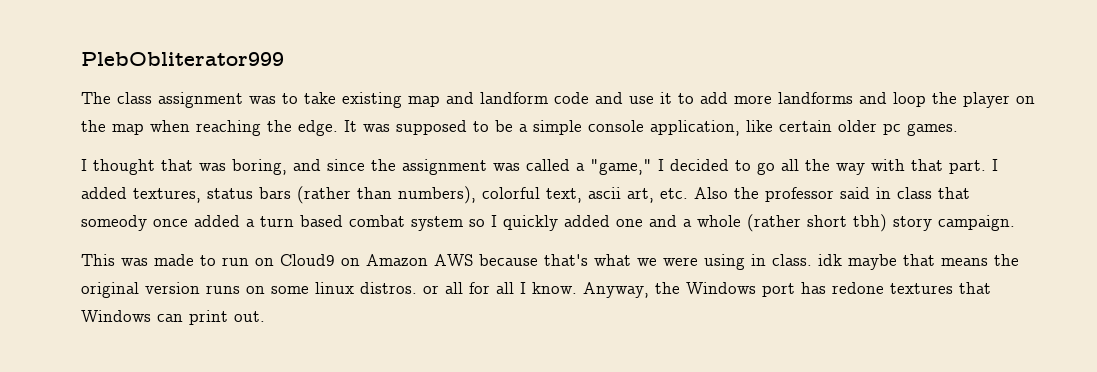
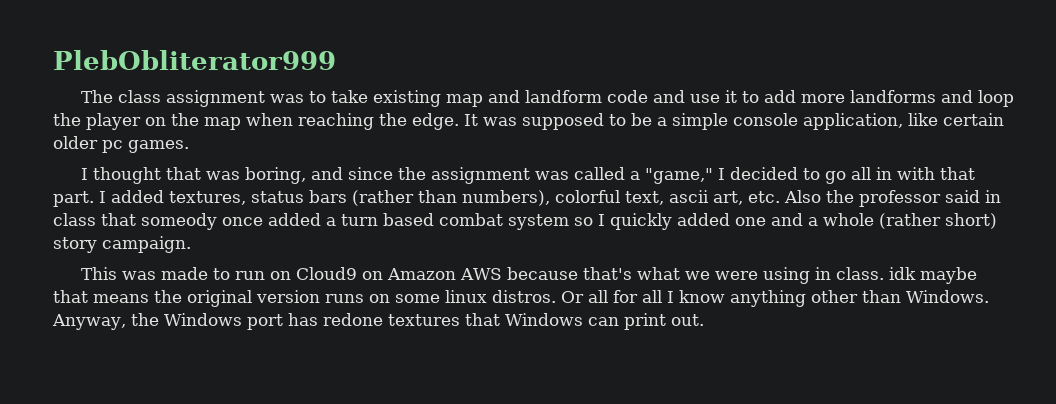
[805,159,865,175] the way -> [876,167,893,180] in
[807,214,887,232] short tbh) -> [945,213,997,229] short)
[423,285,439,294] or -> [561,291,584,303] Or
[532,282,577,294] know. -> [679,290,989,307] know anything other than Windows.

